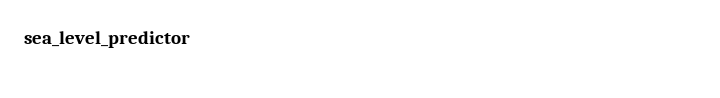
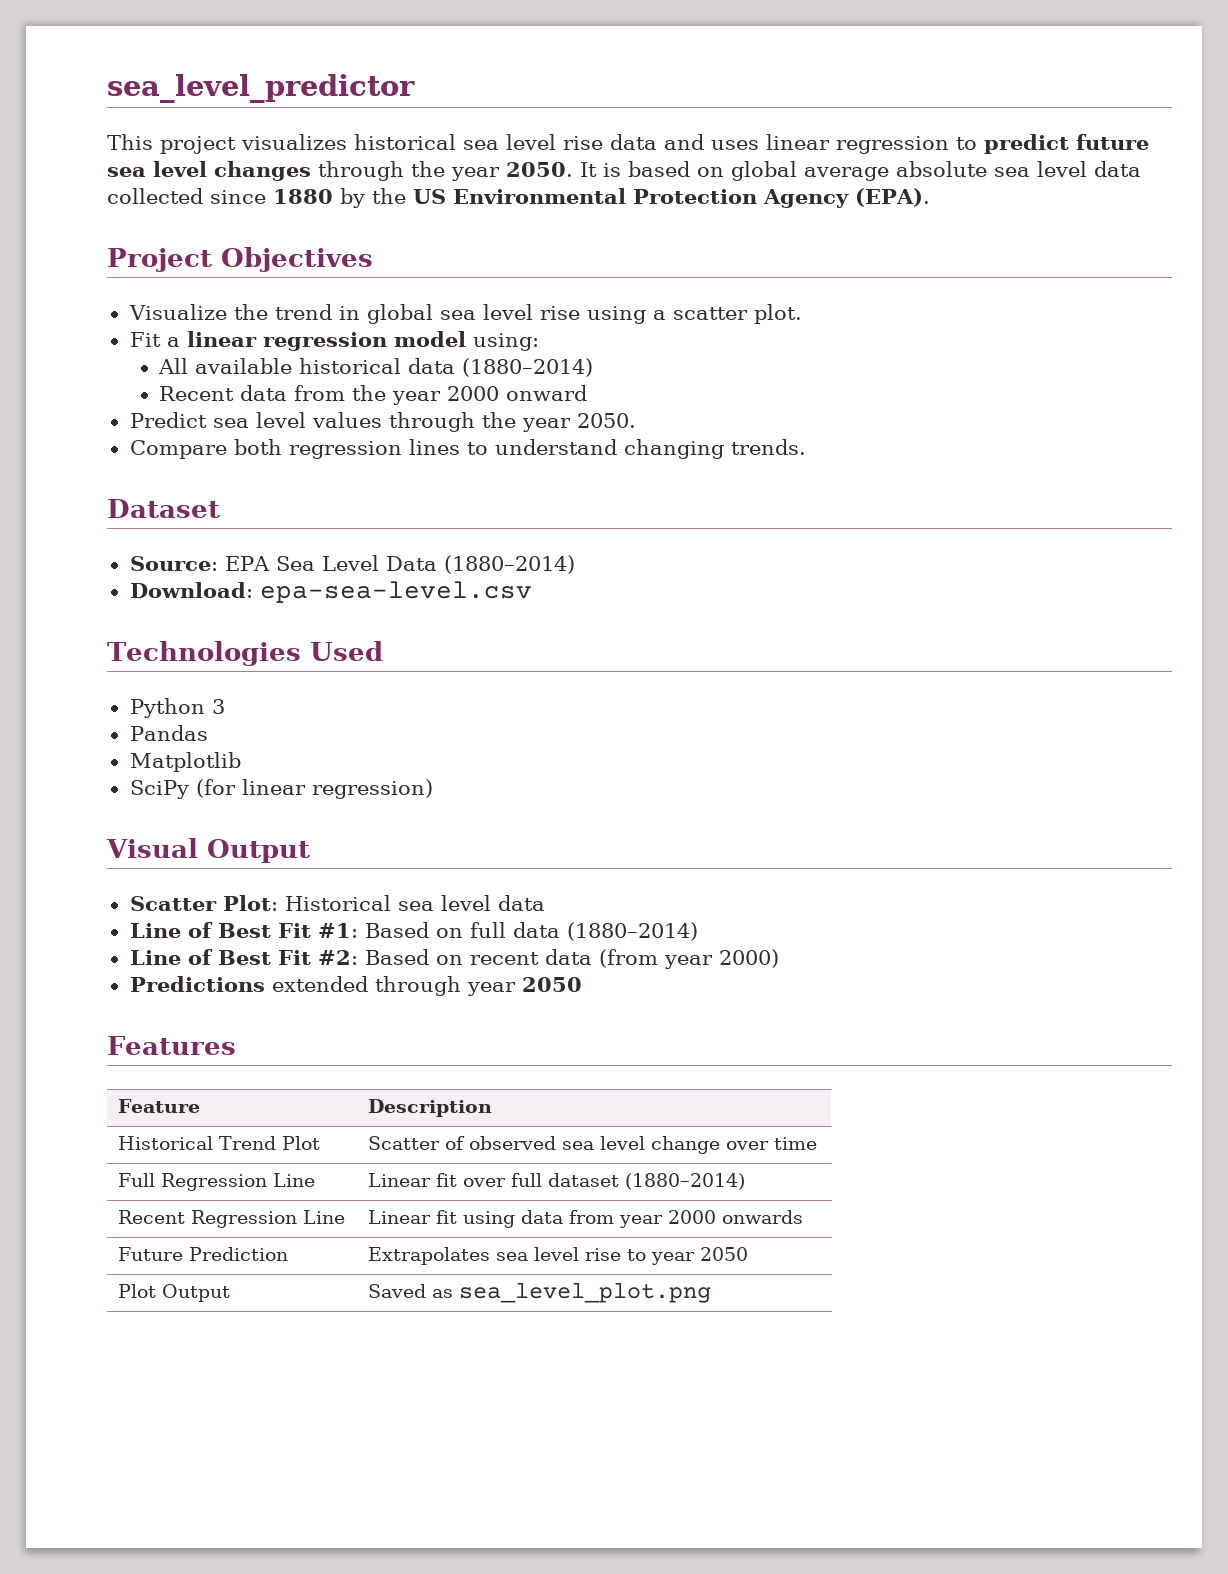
(190, 39) none -> [107,134,1149,154] [107,161,1141,181] [107,188,930,208] [107,247,373,272] [128,304,802,324] [129,331,539,351] [158,358,594,377] [159,385,588,405] [129,412,636,432] [129,439,806,459] [107,499,220,518] [129,555,575,574] [129,581,532,603] [107,641,383,666] [129,698,225,718] [129,725,208,741] [129,752,241,772] [129,779,433,799] [106,838,310,863] [129,895,545,911] [129,922,698,941] [129,949,779,969] [129,976,582,996] [107,1036,236,1055] [117,1099,200,1113] [367,1099,492,1117] [117,1136,320,1150] [367,1136,817,1154] [117,1173,315,1191] [367,1173,745,1190] [117,1210,345,1228] [367,1210,803,1228] [117,1247,288,1261] [367,1247,748,1265] [117,1284,230,1302] [367,1282,711,1303] // This project visualizes historical sea level rise data and uses linear regression to predict future sea level changes through the year 2050. It is based on global average absolute sea level data collected since 1880 by the US Environmental Protection Agency (EPA). // Project Objectives // Visualize the trend in global sea level rise using a scatter plot. // Fit a linear regression model using: // All available historical data (1880–2014) // Recent data from the year 2000 onward // Predict sea level values through the year 2050. // Compare both regression lines to understand changing trends. // Dataset // Source: EPA Sea Level Data (1880–2014) // Download: epa-sea-level.csv // Technologies Used // Python 3 // Pandas // Matplotlib // SciPy (for linear regression) // Visual Output // Scatter Plot: Historical sea level data // Line of Best Fit #1: Based on full data (1880–2014) // Line of Best Fit #2: Based on recent data (from year 2000) // Predictions extended through year 2050 // Features // Feature | Description // Historical Trend Plot | Scatter of observed sea level change over time // Full Regression Line | Linear fit over full dataset (1880–2014) // Recent Regression Line | Linear fit using data from year 2000 onwards // Future Prediction | Extrapolates sea level rise to year 2050 // Plot Output | Saved as sea_level_plot.png

